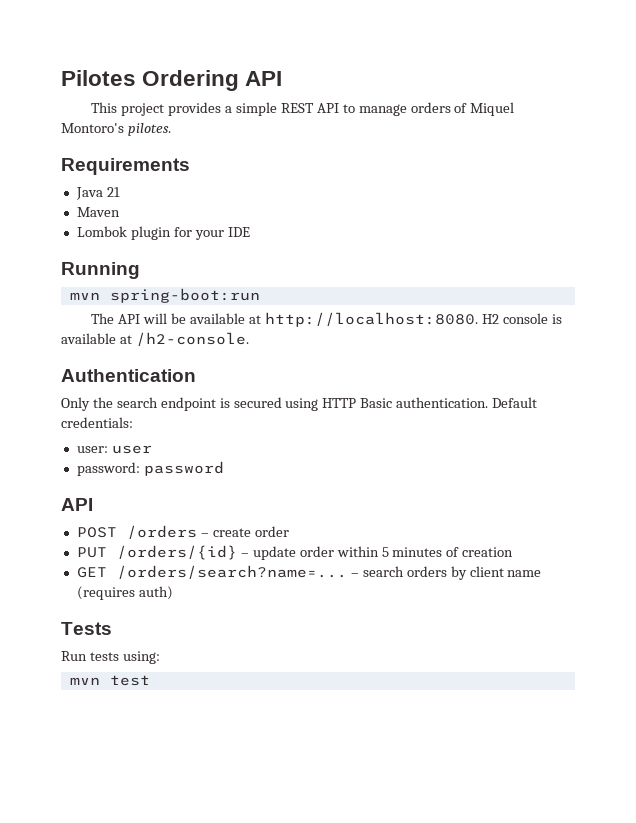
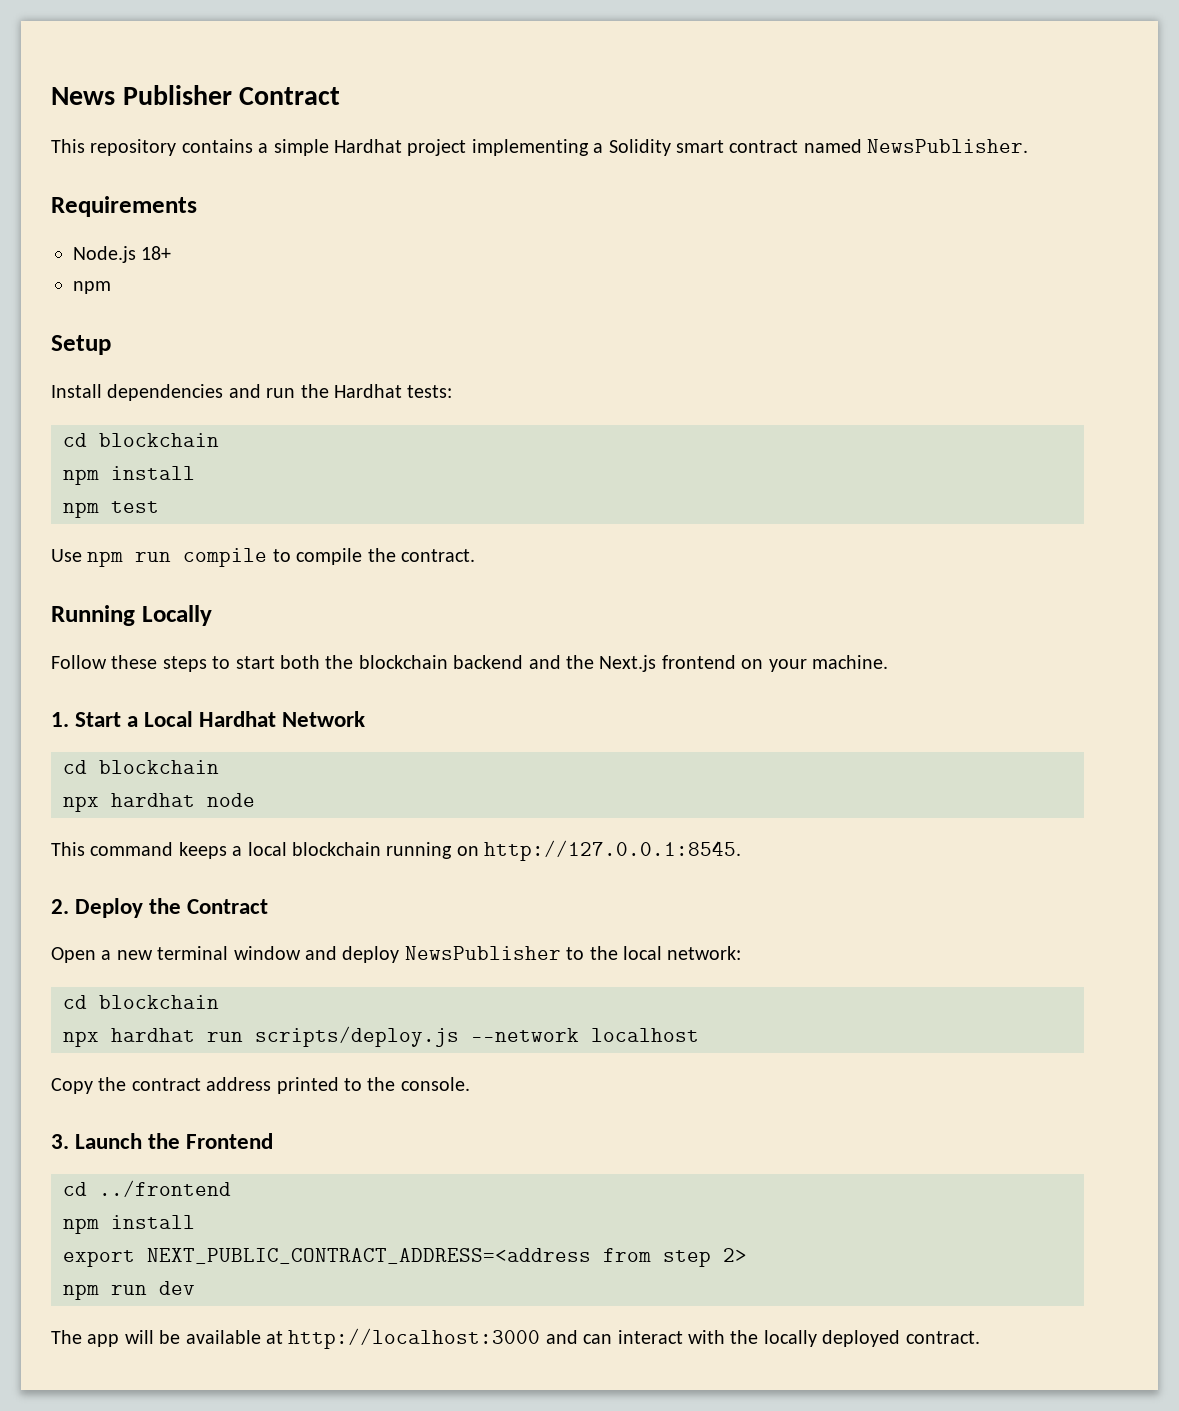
[61,70,283,91] [91,102,515,116] [61,123,171,136] [61,158,190,175] [75,187,120,200] [76,207,120,217] [76,226,250,240] [61,262,140,279] [69,288,260,303] Pilotes Ordering API // This project provides a simple REST API to manage orders of Miquel Montoro's pilotes. // Requirements // Java 21 // Maven // Lombok plugin for your IDE // Running // mvn spring-boot:run -> [51,85,341,105] [51,139,1029,156] [51,196,197,217] [73,246,172,263] [73,281,111,294] [51,335,111,355] [51,384,453,401] [63,433,219,447] [63,466,195,485] [63,501,159,518] [51,548,475,567] [51,605,212,626] [51,655,888,672] [51,711,366,727] [63,760,219,774] [63,793,255,812] [51,840,742,861] [51,898,269,918] [51,946,742,963] [63,995,219,1009] [63,1026,699,1047] [51,1077,470,1094] [51,1133,274,1149] [63,1180,231,1197] [63,1215,195,1234] [63,1248,747,1267] [63,1281,195,1300] News Publisher Contract // This repository contains a simple Hardhat project implementing a Solidity smart contract named NewsPublisher. // Requirements // Node.js 18+ // npm // Setup // Install dependencies and run the Hardhat tests: // cd blockchain // npm install // npm test // Use npm run compile to compile the contract. // Running Locally // Follow these steps to start both the blockchain backend and the Next.js frontend on your machine. // 1. Start a Local Hardhat Network // cd blockchain // npx hardhat node // This command keeps a local blockchain running on http://127.0.0.1:8545. // 2. Deploy the Contract // Open a new terminal window and deploy NewsPublisher to the local network: // cd blockchain // npx hardhat run scripts/deploy.js --network localhost // Copy the contract address printed to the console. // 3. Launch the Frontend // cd ../frontend // npm install // export NEXT_PUBLIC_CONTRACT_ADDRESS=<address from step 2> // npm run dev
[118,314,141,324] API -> [87,1334,120,1347] app
[264,312,562,327] [61,332,249,346] [61,369,196,382] [61,397,538,411] [61,417,133,428] [76,445,152,454] [76,461,224,476] [61,498,93,511] [76,525,289,539] [76,545,514,560] [76,565,542,580] [76,586,173,600] [61,622,112,635] [61,651,160,664] [69,675,150,686] http://localhost:8080. H2 console is available at /h2-console. // Authentication // Only the search endpoint is secured using HTTP Basic authentication. Default credentials: // user: user // password: password // API // POST /orders – create order // PUT /orders/{id} – update order within 5 minutes of creation // GET /orders/search?name=... – search orders by client name (requires auth) // Tests // Run tests using: // mvn test -> [288,1328,980,1349] http://localhost:3000 and can interact with the locally deployed contract.

